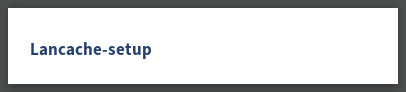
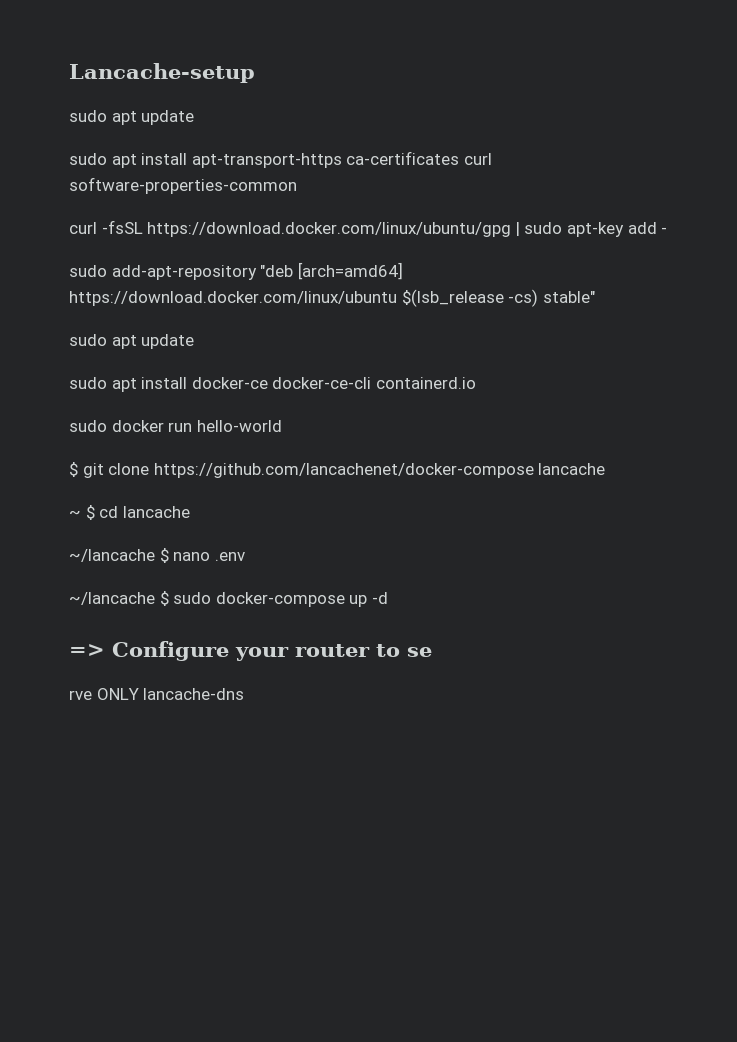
(152, 50) none -> [69,110,195,125] [69,151,492,168] [69,177,297,194] [69,220,668,237] [69,262,403,280] [69,289,595,307] [69,334,195,349] [69,377,476,392] [69,420,282,432] [69,462,606,478] [69,505,190,520] [69,548,245,563] [69,591,388,607] [69,641,432,661] [69,688,245,700] // sudo apt update // sudo apt install apt-transport-https ca-certificates curl software-properties-common // curl -fsSL https://download.docker.com/linux/ubuntu/gpg | sudo apt-key add - // sudo add-apt-repository "deb [arch=amd64] https://download.docker.com/linux/ubuntu $(lsb_release -cs) stable" // sudo apt update // sudo apt install docker-ce docker-ce-cli containerd.io // sudo docker run hello-world // $ git clone https://github.com/lancachenet/docker-compose lancache // ~ $ cd lancache // ~/lancache $ nano .env // ~/lancache $ sudo docker-compose up -d // => Configure your router to se // rve ONLY lancache-dns

